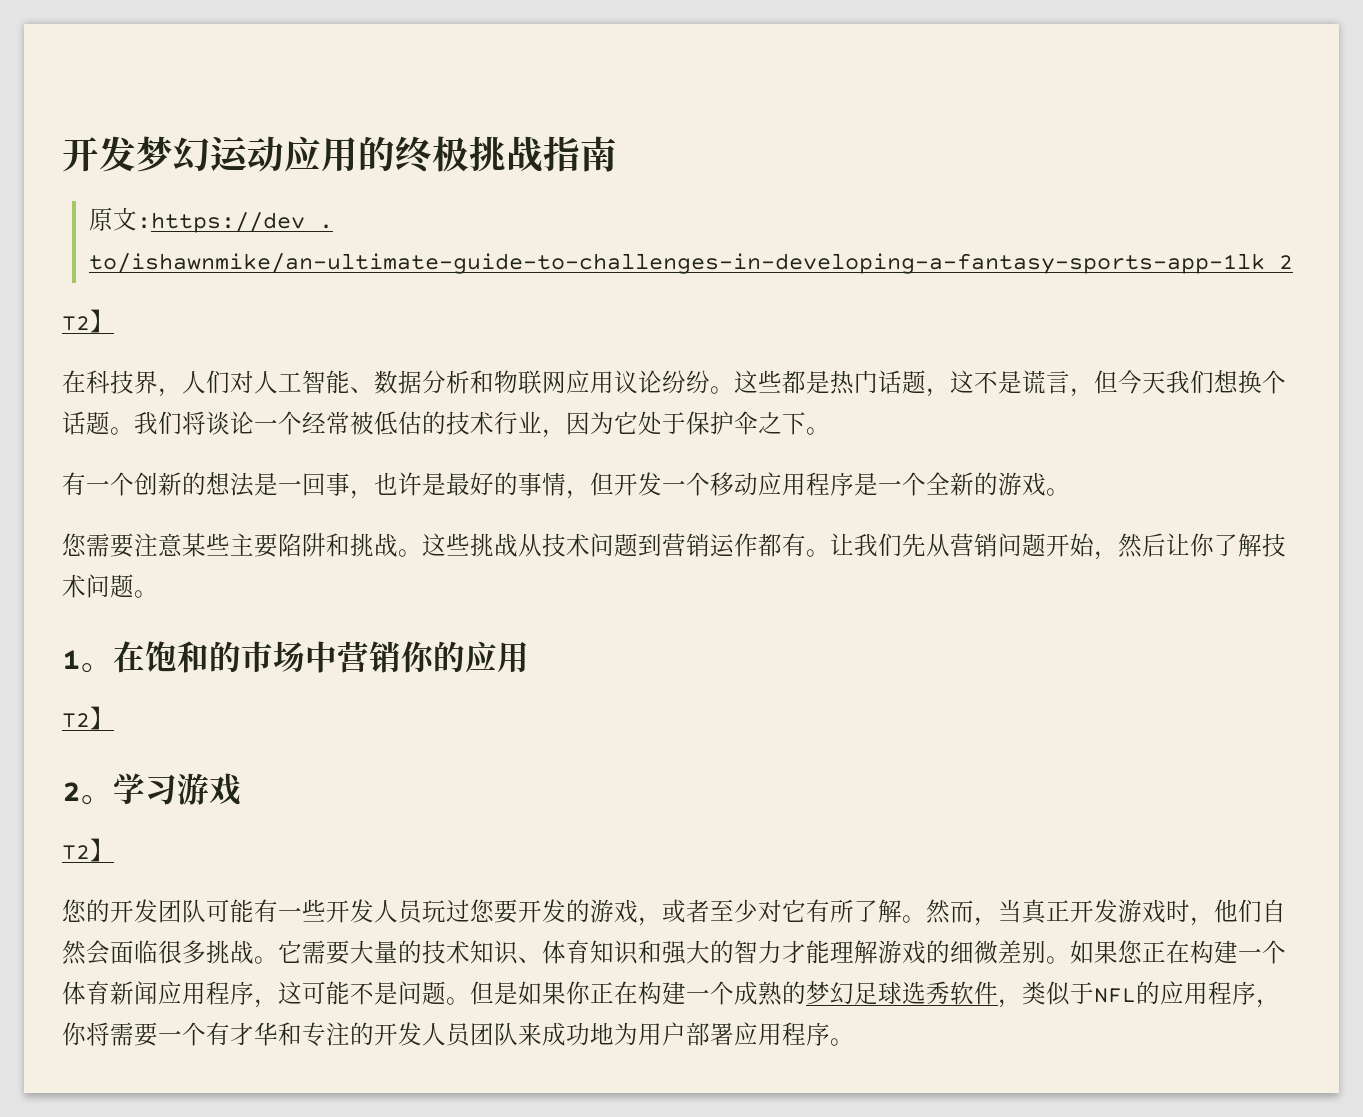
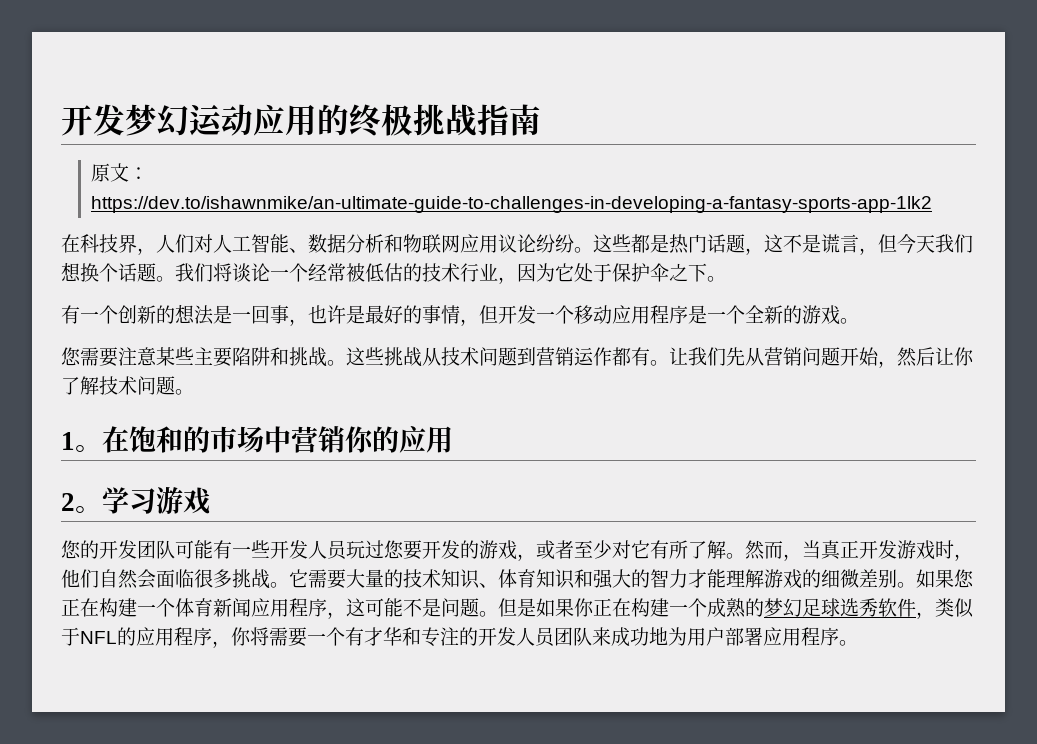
[136,212,333,233] [88,253,1293,274] [62,309,114,333] :https://dev . to/ishawnmike/an-ultimate-guide-to-challenges-in-developing-a-fantasy-sports-app-1lk 2 // T2】 -> [129,167,149,180] [91,196,933,213] ：https://dev.to/ishawnmike/an-ultimate-guide-to-challenges-in-developing-a-fantasy-sports-app-1lk2
[62,706,114,730] // T2】 -> (453, 439) none
[62,838,114,862] // T2】 -> (210, 501) none

